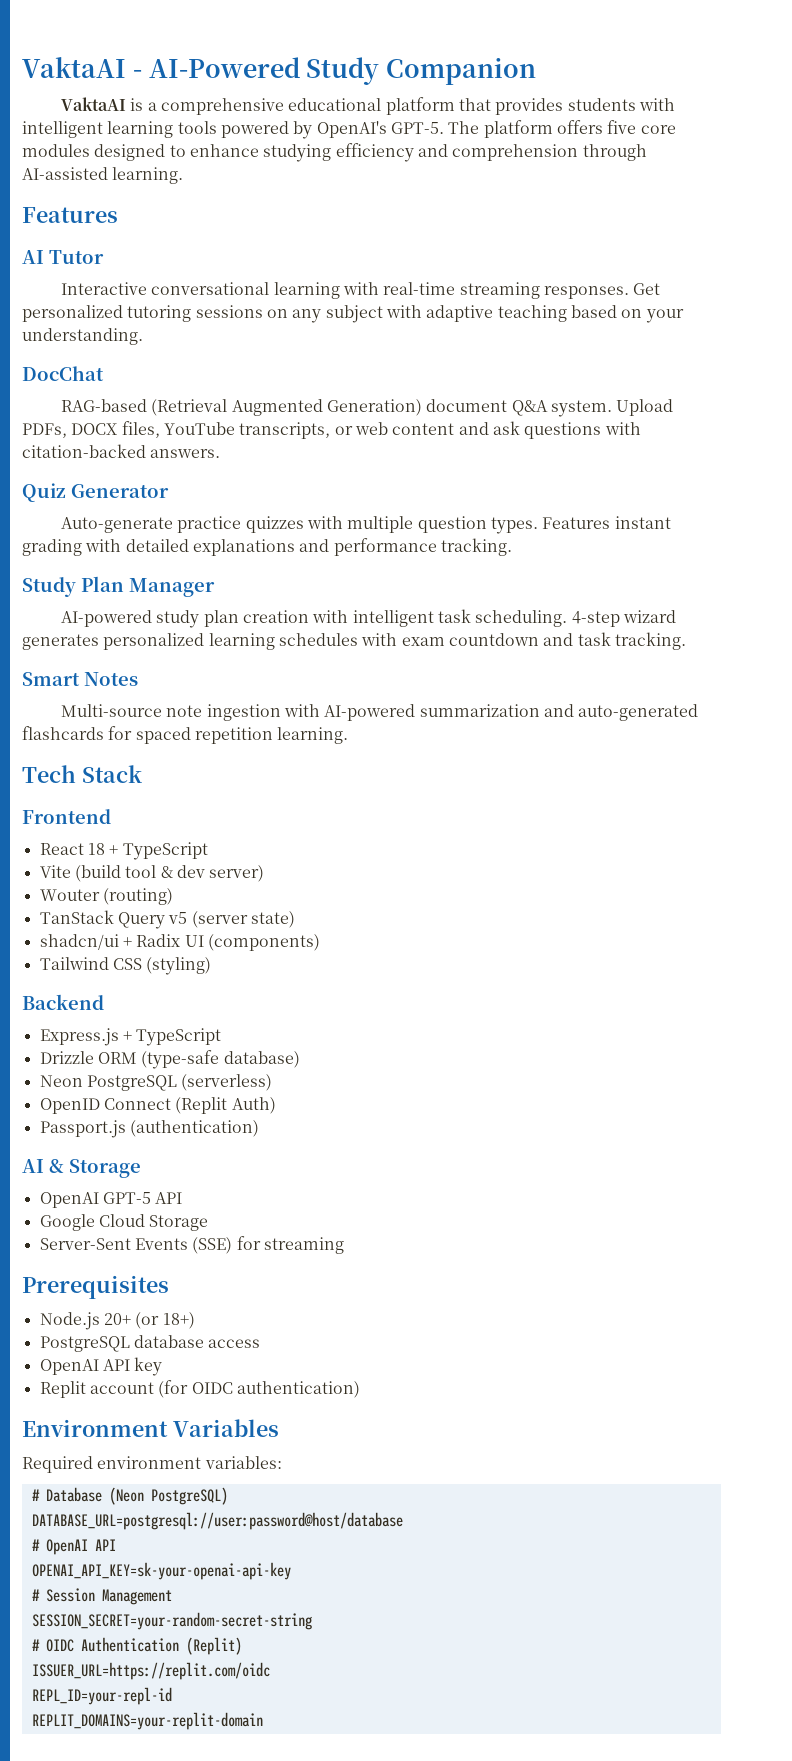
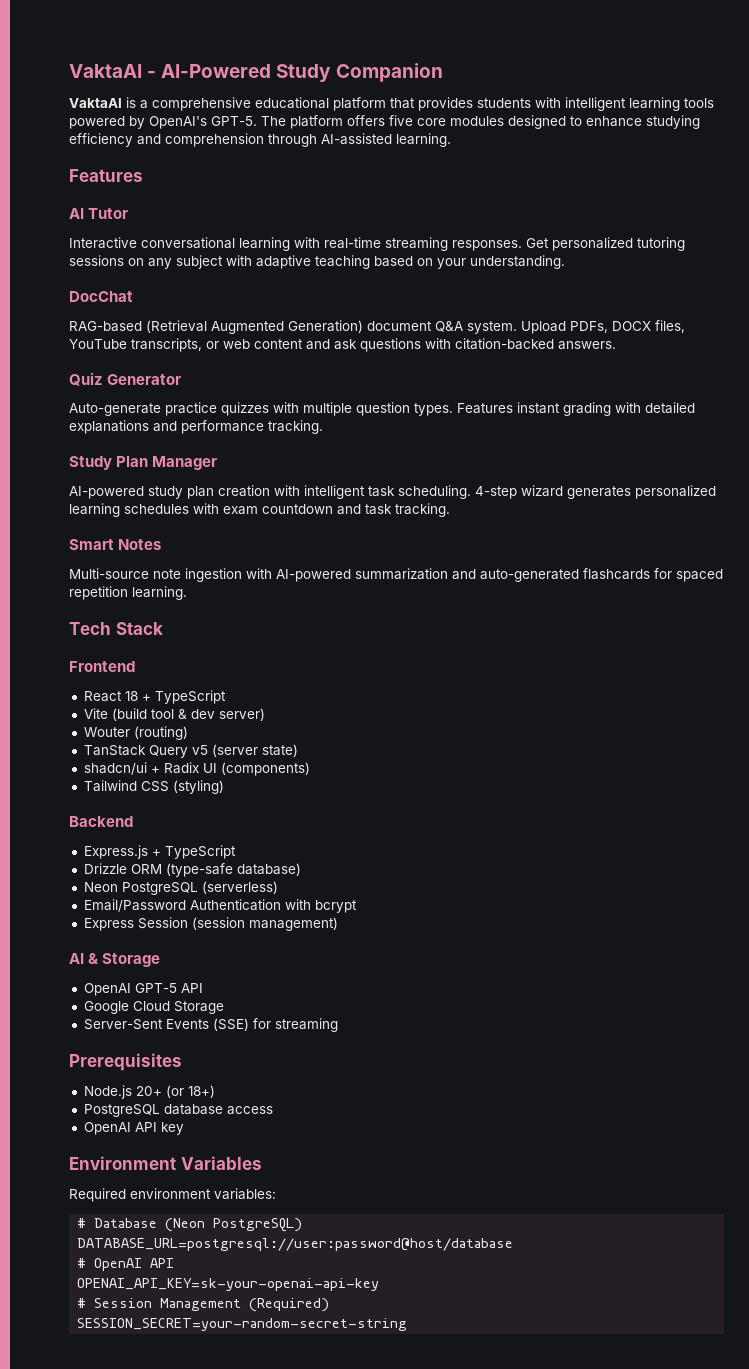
[39,1097,276,1114] [39,1120,259,1138] OpenID Connect (Replit Auth) // Passport.js (authentication) -> [83,899,357,913] [83,917,338,931] Email/Password Authentication with bcrypt // Express Session (session management)
[39,1380,360,1398] // Replit account (for OIDC authentication) -> (184, 1128) none
(172, 1597) none -> [249,1298,330,1312] (Required)
[31,1637,242,1655] [31,1662,270,1680] [31,1687,172,1705] [31,1712,263,1730] // # OIDC Authentication (Replit) // ISSUER_URL=https://replit.com/oidc // REPL_ID=your-repl-id // REPLIT_DOMAINS=your-replit-domain -> (408, 1324) none

